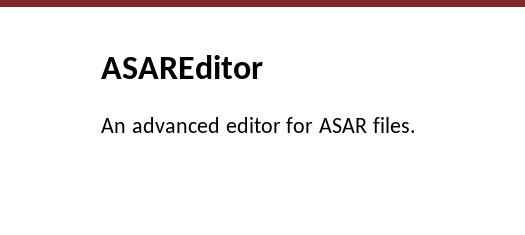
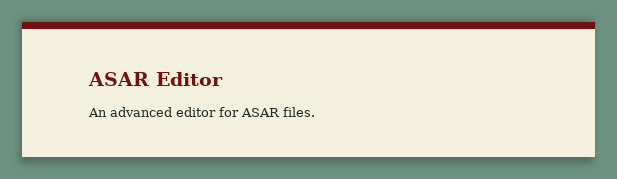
[101,55,263,79] ASAREditor -> [88,72,223,86] ASAR Editor

